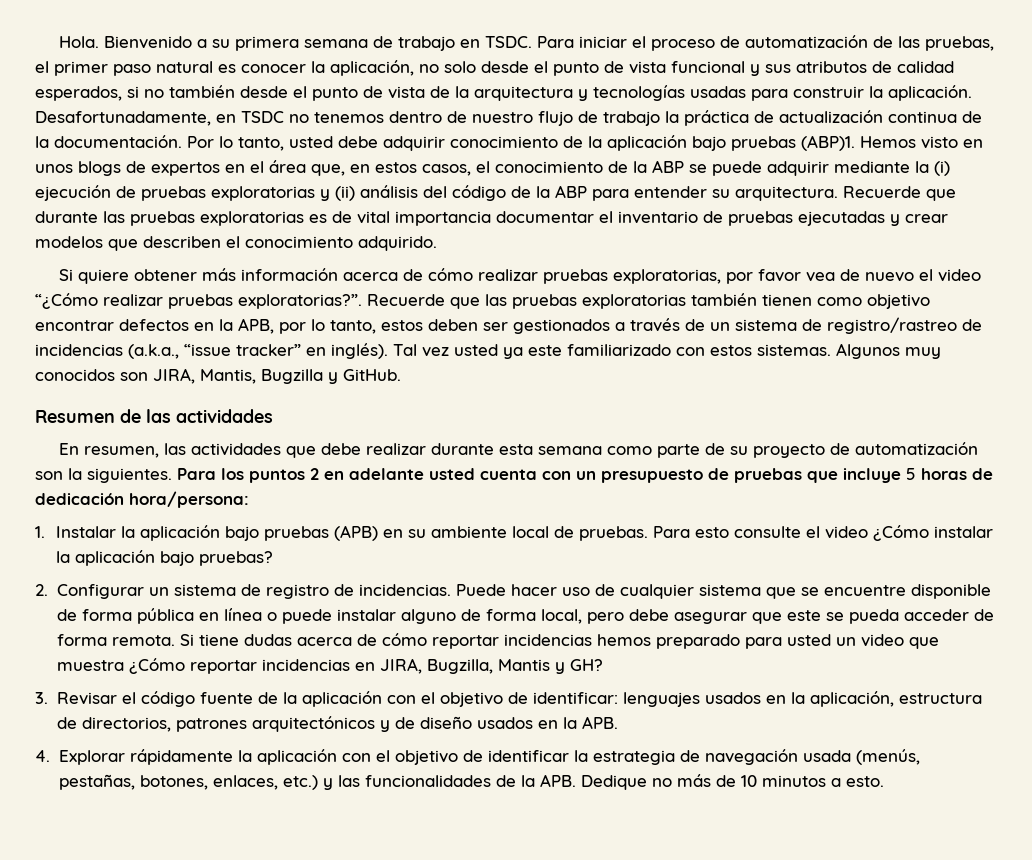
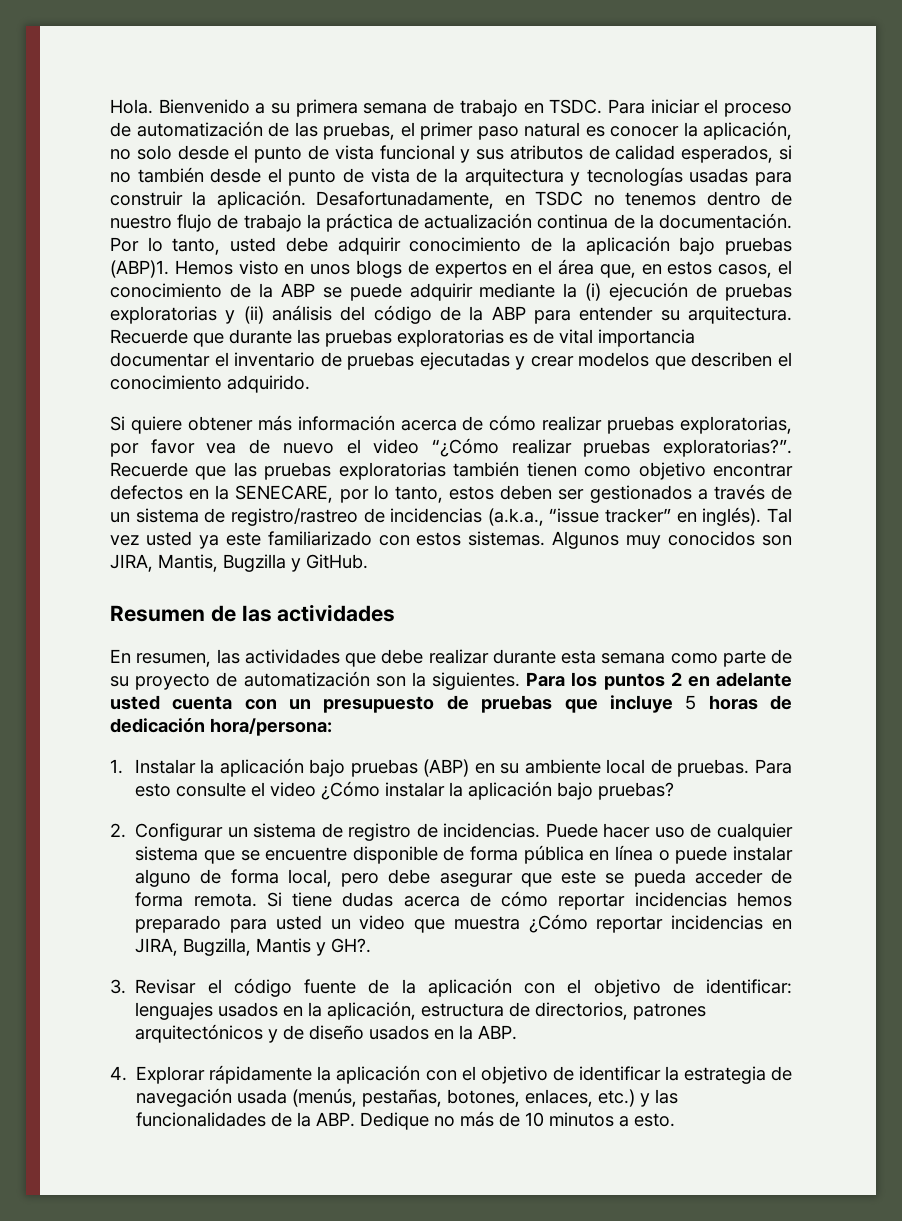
[238,318,274,334] APB, -> [235,485,334,503] SENECARE,
[334,525,379,541] (APB) -> [423,759,470,777] (ABP)
[569,659,603,671] GH? -> [331,938,372,953] GH?.
[581,716,618,729] APB. -> [478,1025,518,1040] ABP.
[539,774,576,787] APB. -> [316,1112,356,1127] ABP.

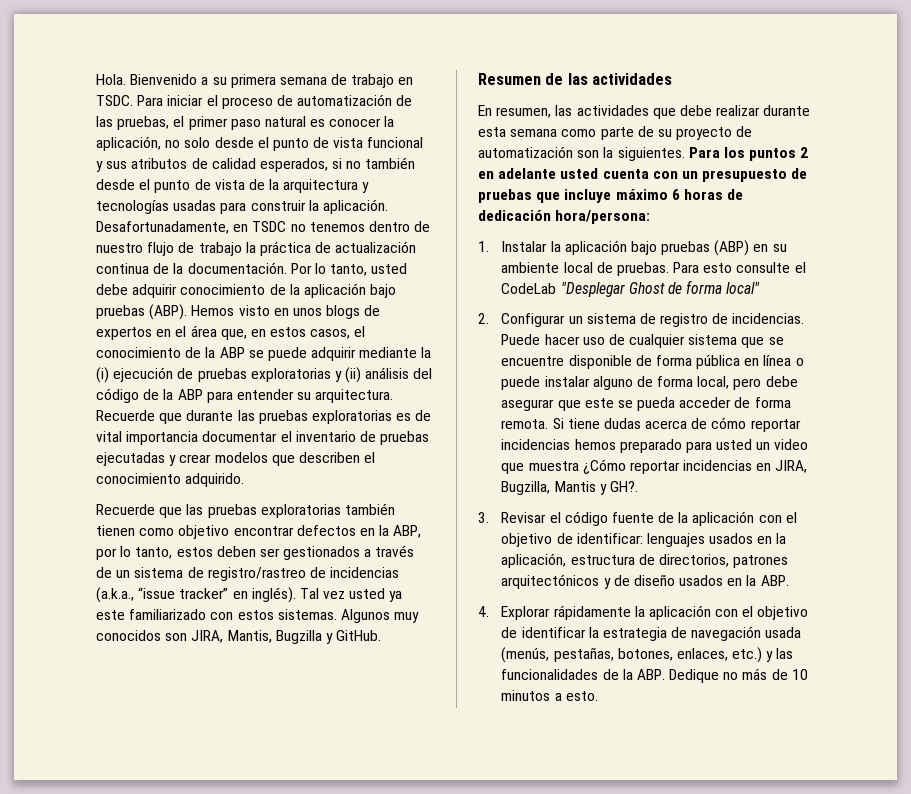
[110,260,169,278] (ABP)1. -> [149,304,188,320] (ABP).
[110,415,792,434] [110,438,792,457] Si quiere obtener más información acerca de cómo realizar pruebas exploratorias, por favor vea de nuevo el video “¿Cómo realizar pruebas exploratorias?”. -> (245, 480) none
[235,485,334,503] SENECARE, -> [393,525,422,538] ABP,
[685,695,697,710] 5 -> [615,189,680,200] máximo 6
[269,781,674,800] video ¿Cómo instalar la aplicación bajo pruebas? -> [501,280,761,297] CodeLab "Desplegar Ghost de forma local"

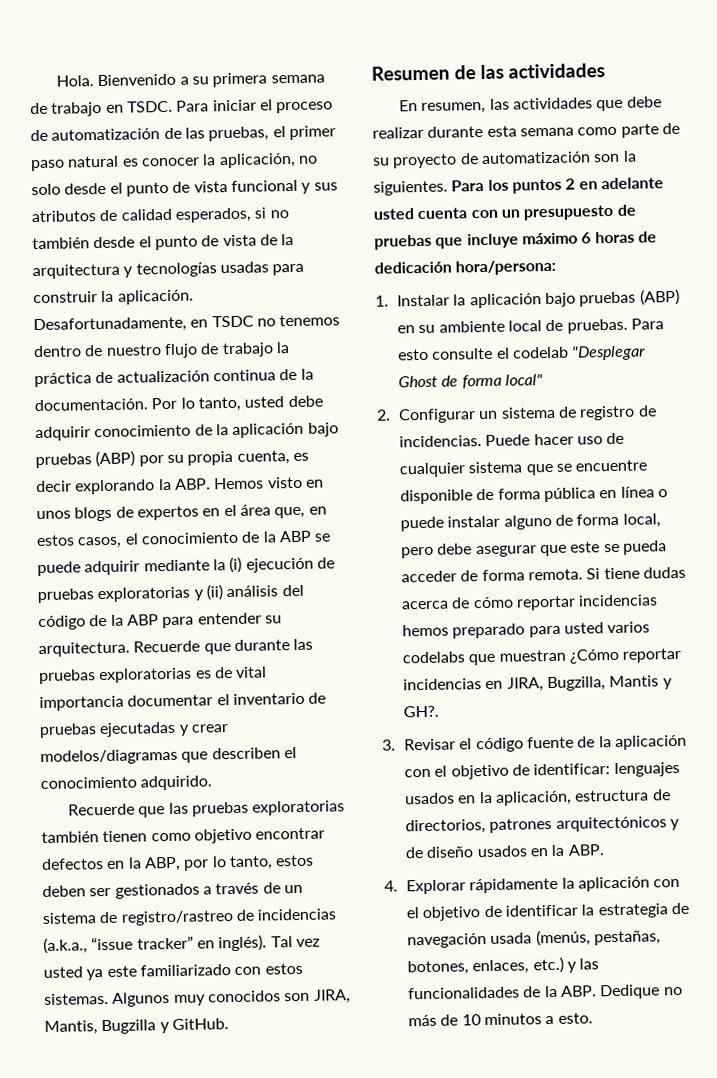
[149,304,188,320] (ABP). -> [95,450,309,468] [36,478,211,495] (ABP) por su propia cuenta, es decir explorando la ABP.
[214,452,268,463] modelos -> [40,748,178,766] modelos/diagramas
[501,283,557,294] CodeLab -> [512,346,569,359] codelab
[756,439,809,450] [501,461,579,474] un video que muestra -> [607,621,651,634] [401,649,566,666] varios codelabs que muestran

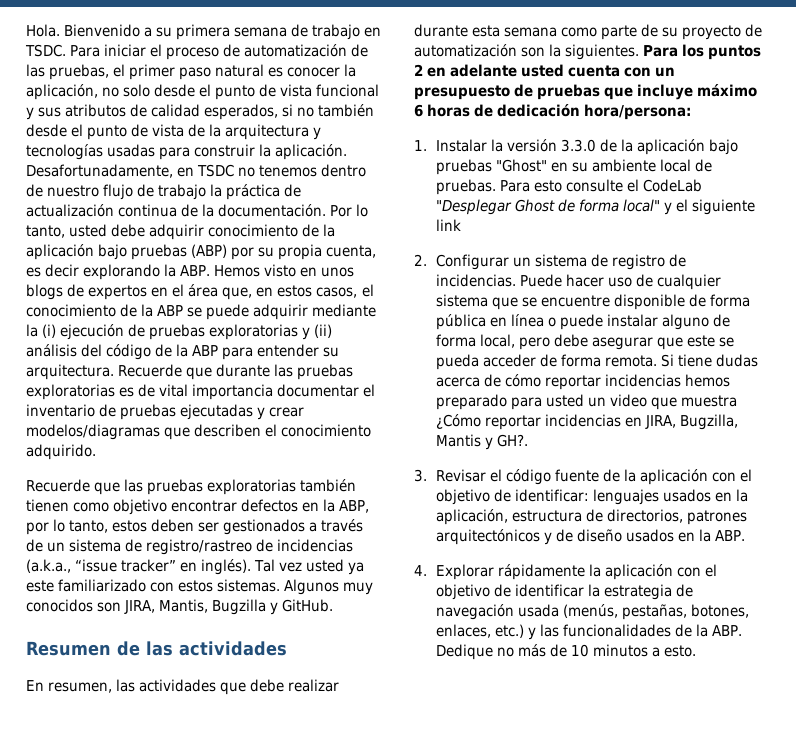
[469,288,680,309] aplicación bajo pruebas (ABP) -> [506,139,739,155] [435,159,547,175] versión 3.3.0 de la aplicación bajo pruebas "Ghost"
[512,346,569,359] codelab -> [643,179,703,192] CodeLab
(543, 380) none -> [664,199,756,215] [435,219,461,231] y el siguiente link
[607,621,651,634] [401,649,566,666] varios codelabs que muestran -> [587,394,738,410] un video que muestra

